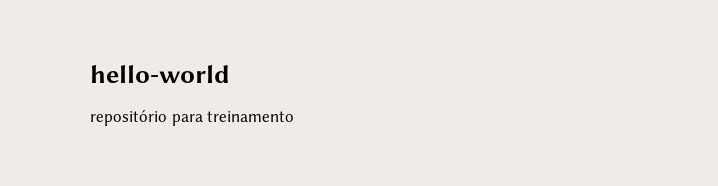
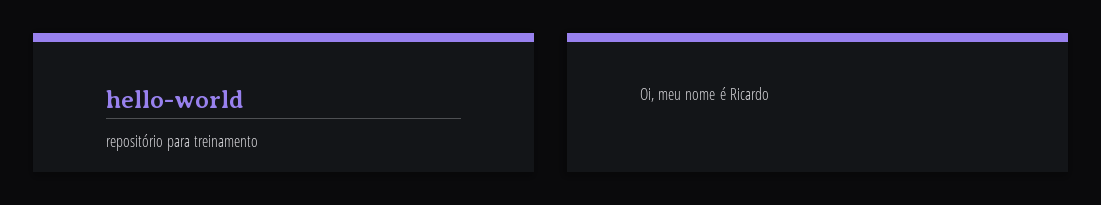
(295, 116) none -> [640,87,769,102] // Oi, meu nome é Ricardo

